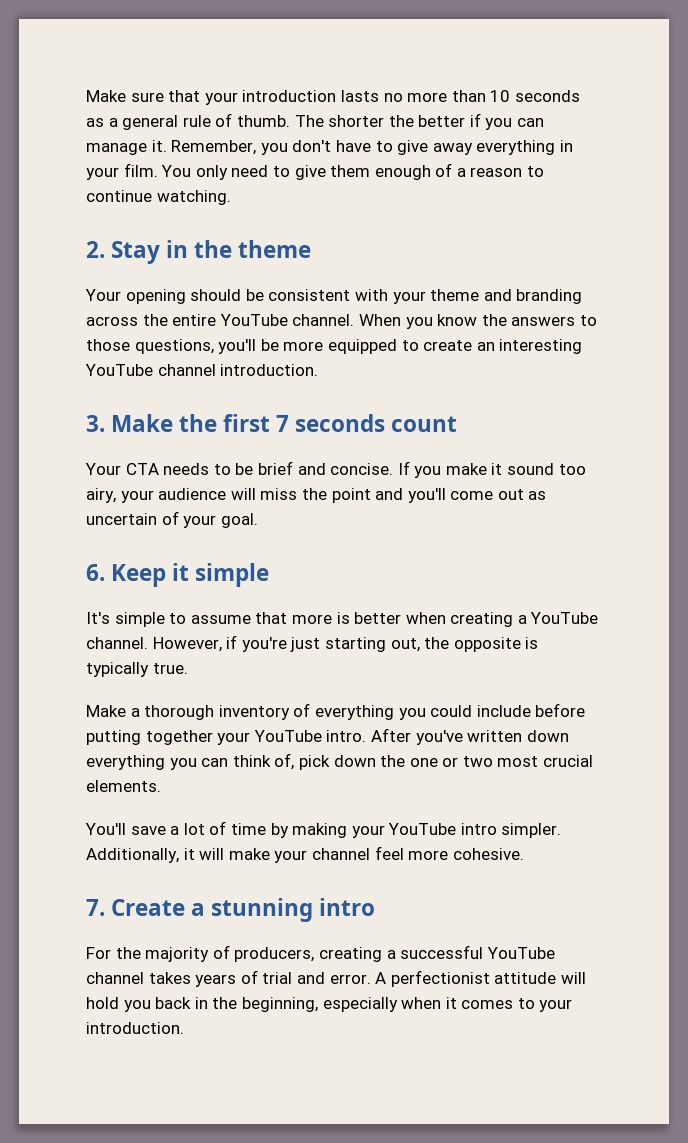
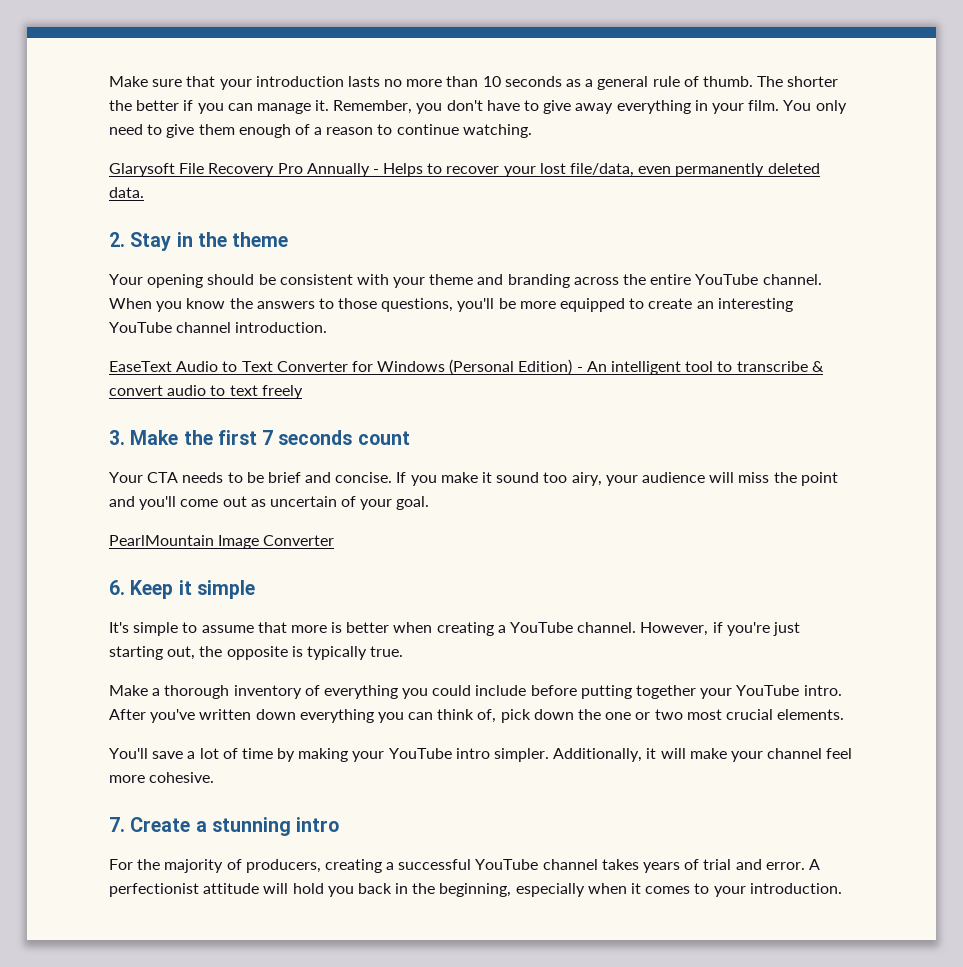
(231, 197) none -> [109,163,820,177] [109,187,144,198] // Glarysoft File Recovery Pro Annually - Helps to recover your lost file/data, even permanently deleted data.
(319, 370) none -> [109,359,824,375] [109,385,303,399] // EaseText Audio to Text Converter for Windows (Personal Edition) - An intelligent tool to transcribe & convert audio to text freely
(258, 520) none -> [109,535,335,549] // PearlMountain Image Converter

